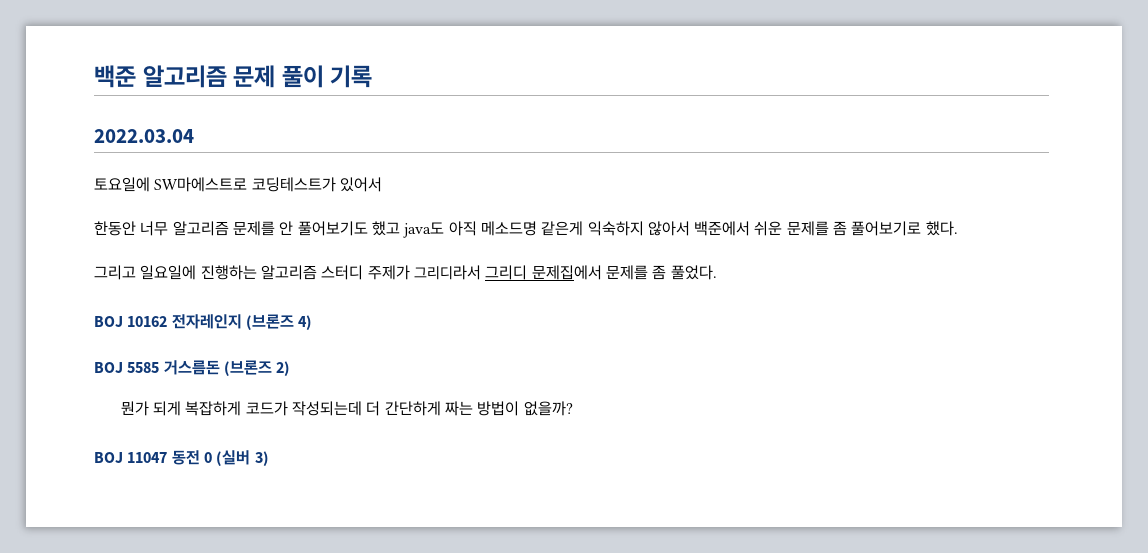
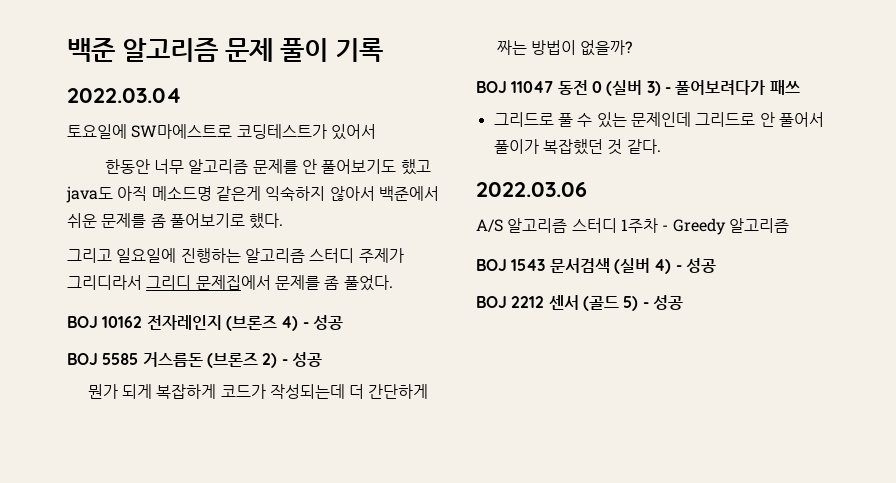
(313, 322) none -> [302,315,343,330] - 성공
(291, 368) none -> [281,352,322,367] - 성공
(269, 458) none -> [664,80,800,95] [493,112,824,128] [493,139,661,155] [476,182,587,197] [476,218,789,235] [476,258,716,274] [476,295,683,311] - 풀어보려다가 패쓰 // 그리드로 풀 수 있는 문제인데 그리드로 안 풀어서 풀이가 복잡했던 것 같다. // 2022.03.06 // A/S 알고리즘 스터디 1주차 - Greedy 알고리즘 // BOJ 1543 문서검색 (실버 4) - 성공 // BOJ 2212 센서 (골드 5) - 성공

